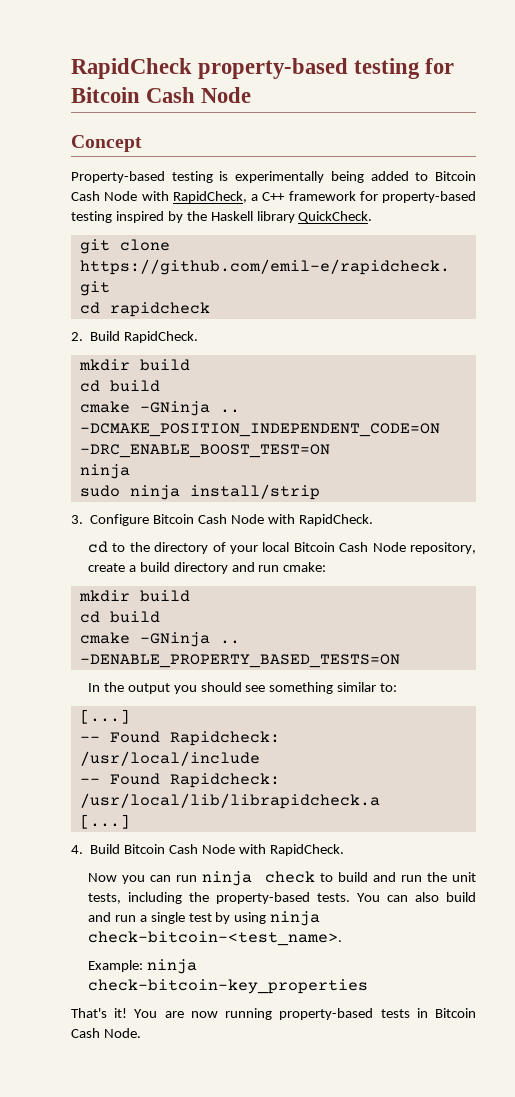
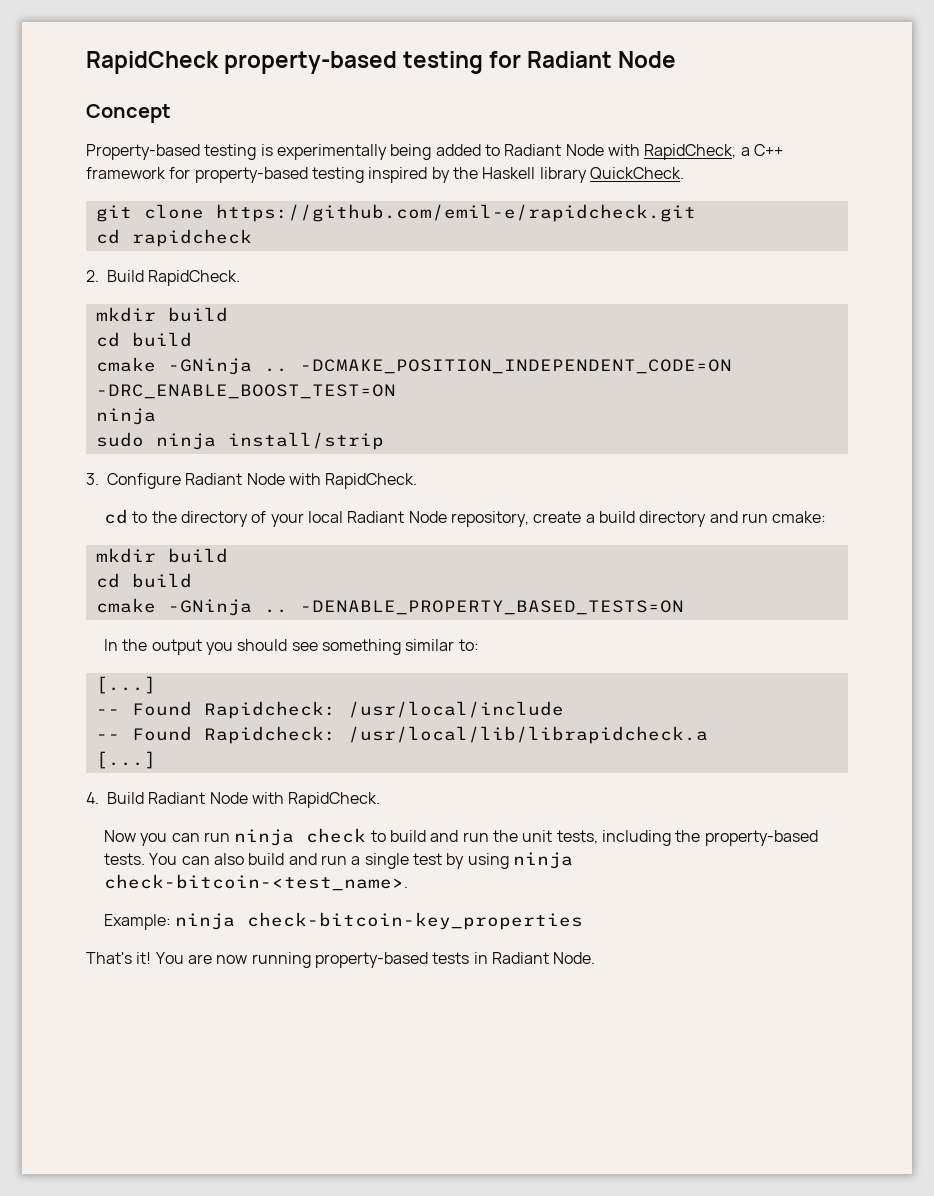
[71,87,196,103] Bitcoin Cash -> [527,51,613,68] Radiant
[435,171,477,181] [71,191,100,201] Bitcoin Cash -> [504,144,562,156] Radiant
[153,514,228,524] Bitcoin Cash -> [185,473,243,485] Radiant
[293,542,369,552] Bitcoin Cash -> [347,511,405,523] Radiant
[124,844,199,854] Bitcoin Cash -> [148,792,206,804] Radiant
[435,1008,476,1018] [71,1028,100,1038] Bitcoin Cash -> [491,952,549,964] Radiant

